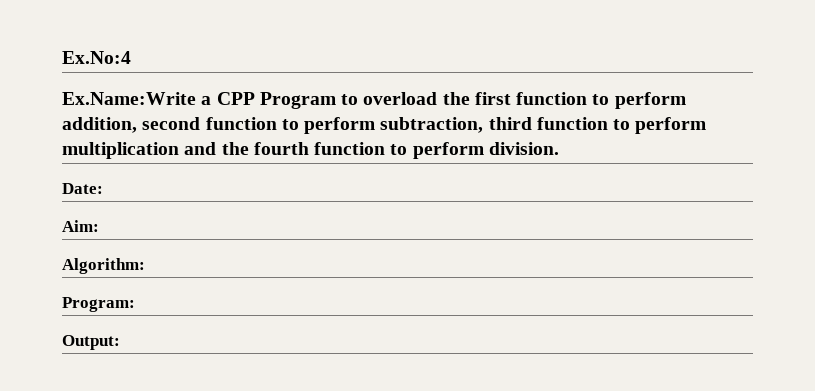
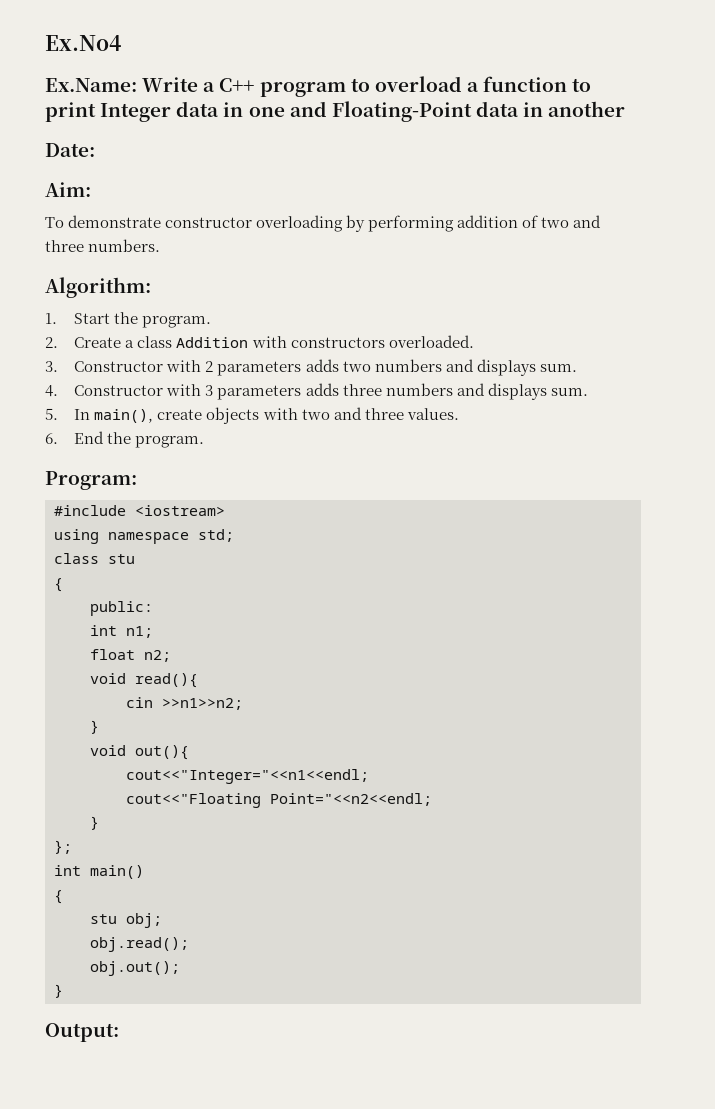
[62,51,131,64] [62,92,686,109] [62,117,707,134] [62,142,559,159] [62,183,103,194] [62,220,99,232] [62,258,145,274] [62,297,135,312] Ex.No:4 // Ex.Name:Write a CPP Program to overload the first function to perform addition, second function to perform subtraction, third function to perform multiplication and the fourth function to perform division. // Date: // Aim: // Algorithm: // Program: -> [45,35,121,51] [45,76,592,97] [45,101,626,122] [45,143,95,157] [45,182,91,197] [45,215,602,232] [45,239,161,252] [45,277,151,298] [45,312,212,328] [45,335,474,348] [45,359,577,376] [45,383,588,400] [45,407,459,424] [45,431,205,448] [45,471,137,490] [54,505,225,516] [54,529,234,544] [54,553,135,564] [54,578,63,592] [90,601,153,616] [90,625,153,638] [90,649,171,662] [90,673,198,688] [126,697,243,710] [90,720,99,734] [90,745,189,760] [126,769,369,784] [126,793,432,808] [90,816,99,830] [54,840,72,854] [54,865,144,879] [54,890,63,904] [90,913,162,928] [90,937,189,952] [90,961,180,976] [54,984,63,998] Ex.No4 // Ex.Name: Write a C++ program to overload a function to print Integer data in one and Floating-Point data in another // Date: // Aim: // To demonstrate constructor overloading by performing addition of two and three numbers. // Algorithm: // 1. Start the program. // 2. Create a class Addition with constructors overloaded. // 3. Constructor with 2 parameters adds two numbers and displays sum. // 4. Constructor with 3 parameters adds three numbers and displays sum. // 5. In main(), create objects with two and three values. // 6. End the program. // Program: // #include <iostream> // using namespace std; // class stu // { // public: // int n1; // float n2; // void read(){ // cin >>n1>>n2; // } // void out(){ // cout<<"Integer="<<n1<<endl; // cout<<"Floating Point="<<n2<<endl; // } // }; // int main() // { // stu obj; // obj.read(); // obj.out(); // }

